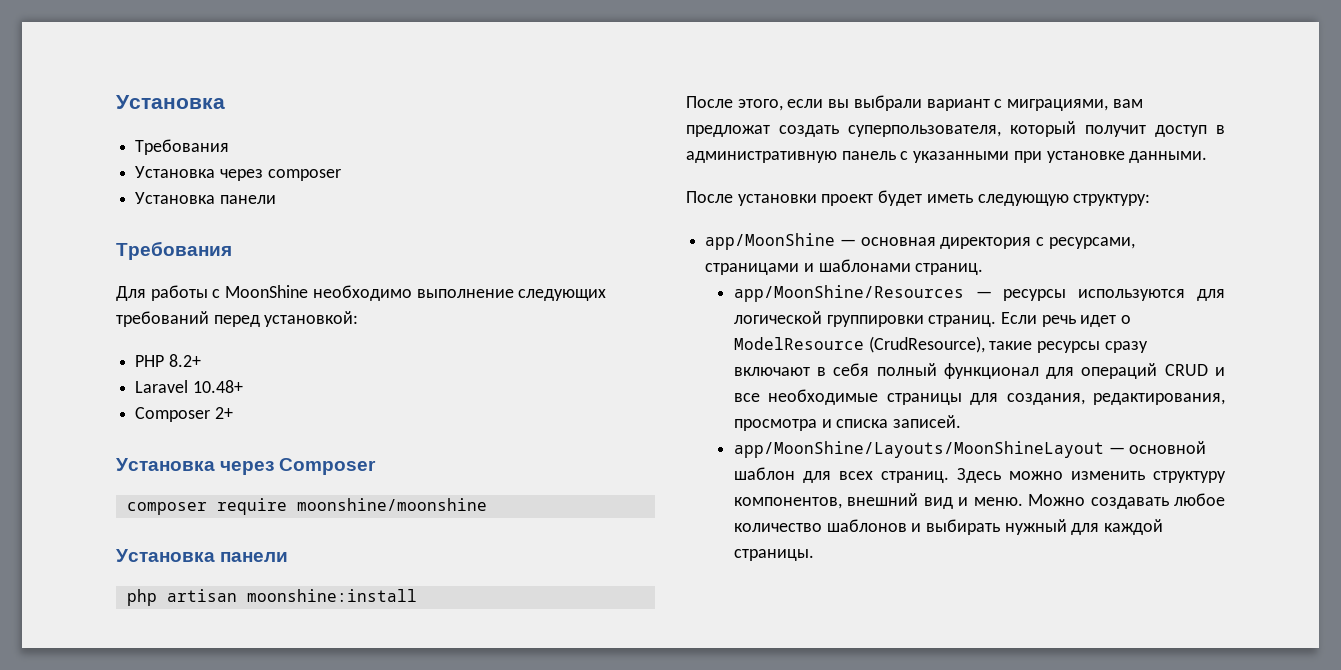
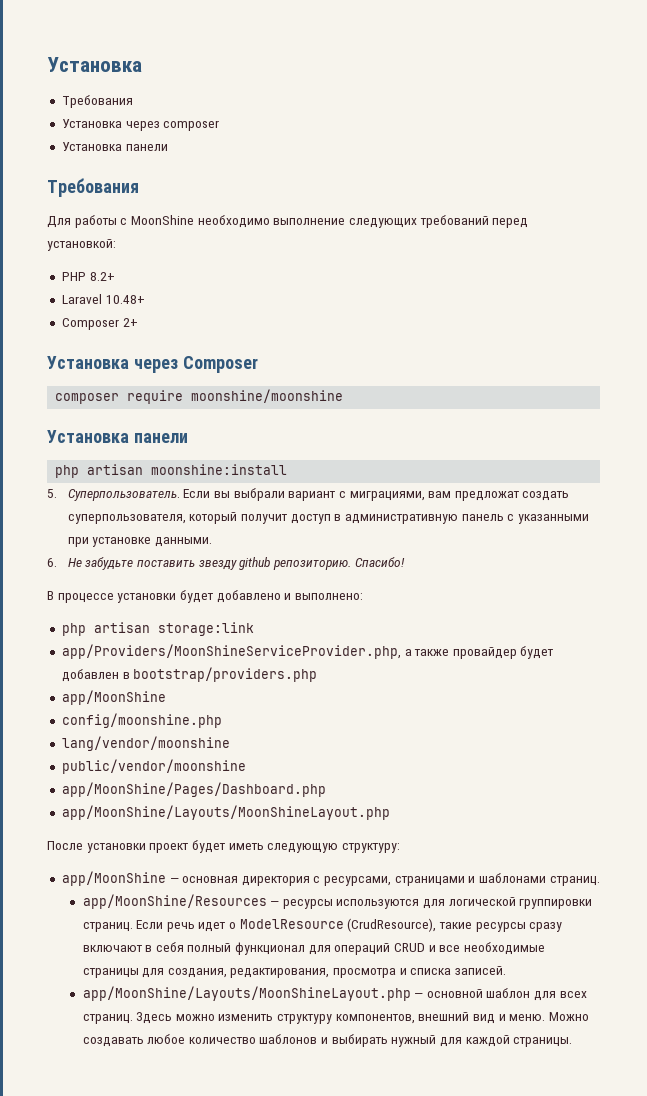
[686,96,824,111] После этого, если -> [47,489,211,501] 5. Суперпользователь. Если
(1208, 157) none -> [47,557,405,570] [47,590,363,603] [61,622,254,636] [61,644,554,659] [61,667,318,682] [61,690,166,705] [61,713,222,728] [61,736,230,751] [61,759,246,774] [61,782,326,797] [61,805,390,820] // 6. Не забудьте поставить звезду github репозиторию. Спасибо! // В процессе установки будет добавлено и выполнено: // php artisan storage:link // app/Providers/MoonShineServiceProvider.php, а также провайдер будет добавлен в bootstrap/providers.php // app/MoonShine // config/moonshine.php // lang/vendor/moonshine // public/vendor/moonshine // app/MoonShine/Pages/Dashboard.php // app/MoonShine/Layouts/MoonShineLayout.php
[733,441,1104,458] app/MoonShine/Layouts/MoonShineLayout -> [82,986,411,1001] app/MoonShine/Layouts/MoonShineLayout.php

